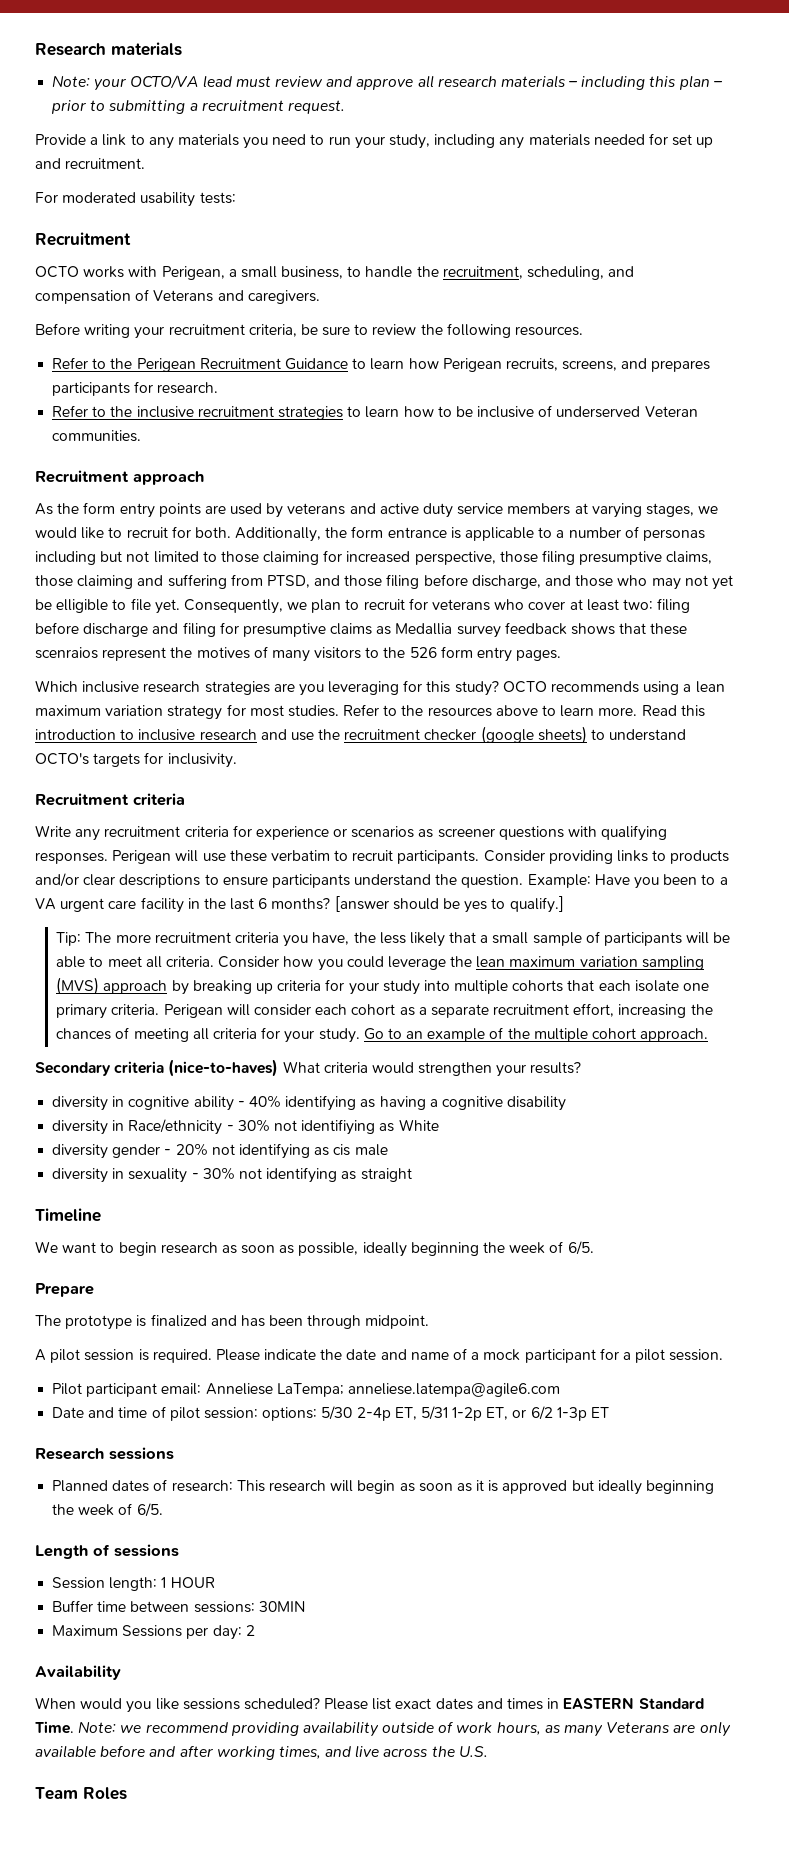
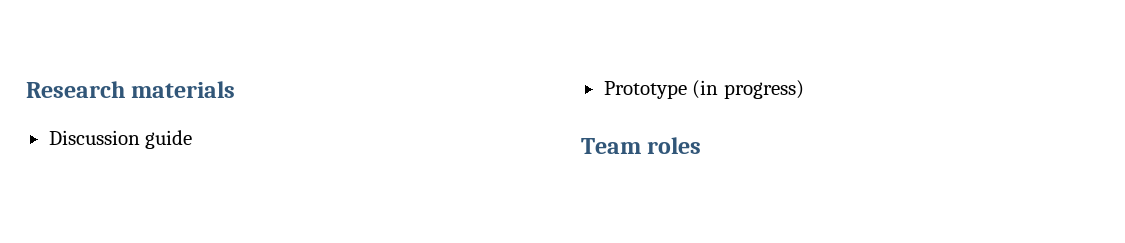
[52,75,723,91] [51,100,345,114] [35,133,714,149] [35,158,146,169] [35,192,236,207] [35,232,131,246] [35,266,635,280] [35,289,320,304] [35,323,584,339] [52,357,711,372] [52,381,219,396] [52,405,698,420] [52,430,142,442] [35,470,204,485] [35,502,719,518] [35,526,705,542] [35,550,713,565] [35,574,733,590] [35,598,691,614] [35,622,688,638] [35,646,562,662] [35,680,725,696] [35,704,705,720] [35,726,687,744] [35,752,237,768] [35,793,185,806] [35,825,668,841] [35,850,730,864] [35,873,728,889] [35,896,564,913] [56,931,731,947] [56,956,704,971] [56,977,710,995] [56,1003,713,1019] [56,1027,709,1043] [35,1059,582,1077] [52,1095,567,1111] [52,1119,439,1135] [52,1143,388,1159] [52,1167,412,1183] [35,1208,101,1222] [35,1241,594,1257] [35,1283,94,1297] [35,1314,430,1330] [35,1348,724,1363] [52,1383,560,1397] [52,1406,610,1421] [35,1447,174,1460] [52,1479,715,1495] [52,1503,163,1517] [35,1544,179,1559] [52,1577,215,1591] [52,1600,305,1613] [52,1625,255,1640] [35,1665,121,1680] [35,1697,704,1713] [35,1721,731,1737] [35,1745,488,1760] Note: your OCTO/VA lead must review and approve all research materials – including this plan – prior to submitting a recruitment request. // Provide a link to any materials you need to run your study, including any materials needed for set up and recruitment. // For moderated usability tests: // Recruitment // OCTO works with Perigean, a small business, to handle the recruitment, scheduling, and compensation of Veterans and caregivers. // Before writing your recruitment criteria, be sure to review the following resources. // Refer to the Perigean Recruitment Guidance to learn how Perigean recruits, screens, and prepares participants for research. // Refer to the inclusive recruitment strategies to learn how to be inclusive of underserved Veteran communities. // Recruitment approach // As the form entry points are used by veterans and active duty service members at varying stages, we would like to recruit for both. Additionally, the form entrance is applicable to a number of personas including but not limited to those claiming for increased perspective, those filing presumptive claims, those claiming and suffering from PTSD, and those filing before discharge, and those who may not yet be elligible to file yet. Consequently, we plan to recruit for veterans who cover at least two: filing before discharge and filing for presumptive claims as Medallia survey feedback shows that these scenraios represent the motives of many visitors to the 526 form entry pages. // Which inclusive research strategies are you leveraging for this study? OCTO recommends using a lean maximum variation strategy for most studies. Refer to the resources above to learn more. Read this introduction to inclusive research and use the recruitment checker (google sheets) to understand OCTO's targets for inclusivity. // Recruitment criteria // Write any recruitment criteria for experience or scenarios as screener questions with qualifying responses. Perigean will use these verbatim to recruit participants. Consider providing links to products and/or clear descriptions to ensure participants understand the question. Example: Have you been to a VA urgent care facility in the last 6 months? [answer should be yes to qualify.] // Tip: The more recruitment criteria you have, the less likely that a small sample of participants will be able to meet all criteria. Consider how you could leverage the lean maximum variation sampling (MVS) approach by breaking up criteria for your study into multiple cohorts that each isolate one primary criteria. Perigean will consider each cohort as a separate recruitment effort, increasing the chances of meeting all criteria for your study. Go to an example of the multiple cohort approach. // Secondary criteria (nice-to-haves) What criteria would strengthen your results? // diversity in cognitive ability - 40% identifying as having a cognitive disability // diversity in Race/ethnicity - 30% not identifiying as White // diversity gender - 20% not identifying as cis male // diversity in sexuality - 30% not identifying as straight // Timeline // We want to begin research as soon as possible, ideally beginning the week of 6/5. // Prepare // The prototype is finalized and has been through midpoint. // A pilot session is required. Please indicate the date and name of a mock participant for a pilot session. // Pilot participant email: Anneliese LaTempa; anneliese.latempa@agile6.com // Date and time of pilot session: options: 5/30 2-4p ET, 5/31 1-2p ET, or 6/2 1-3p ET // Research sessions // Planned dates of research: This research will begin as soon as it is approved but ideally beginning the week of 6/5. // Length of sessions // Session length: 1 HOUR // Buffer time between sessions: 30MIN // Maximum Sessions per day: 2 // Availability // When would you like sessions scheduled? Please list exact dates and times in EASTERN Standard Time. Note: we recommend providing availability outside of work hours, as many Veterans are only available before and after working times, and live across the U.S. -> [48,130,193,149] [603,80,804,99] Discussion guide // Prototype (in progress)
[83,1787,127,1800] Roles -> [647,137,702,154] roles

